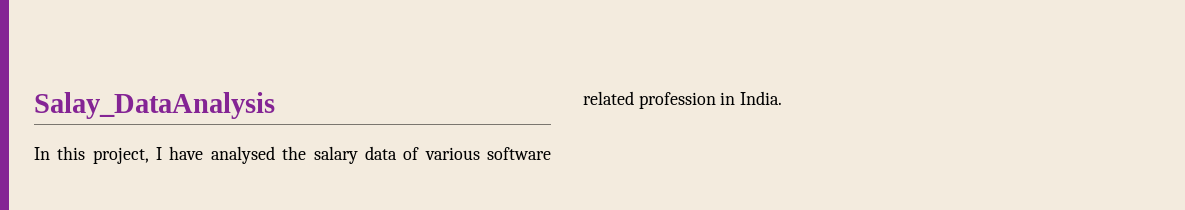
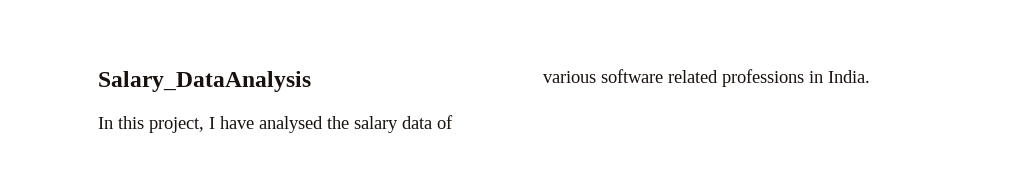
[34,92,275,119] Salay_DataAnalysis -> [98,71,311,92] Salary_DataAnalysis
[638,92,716,109] profession -> [722,69,804,87] professions

